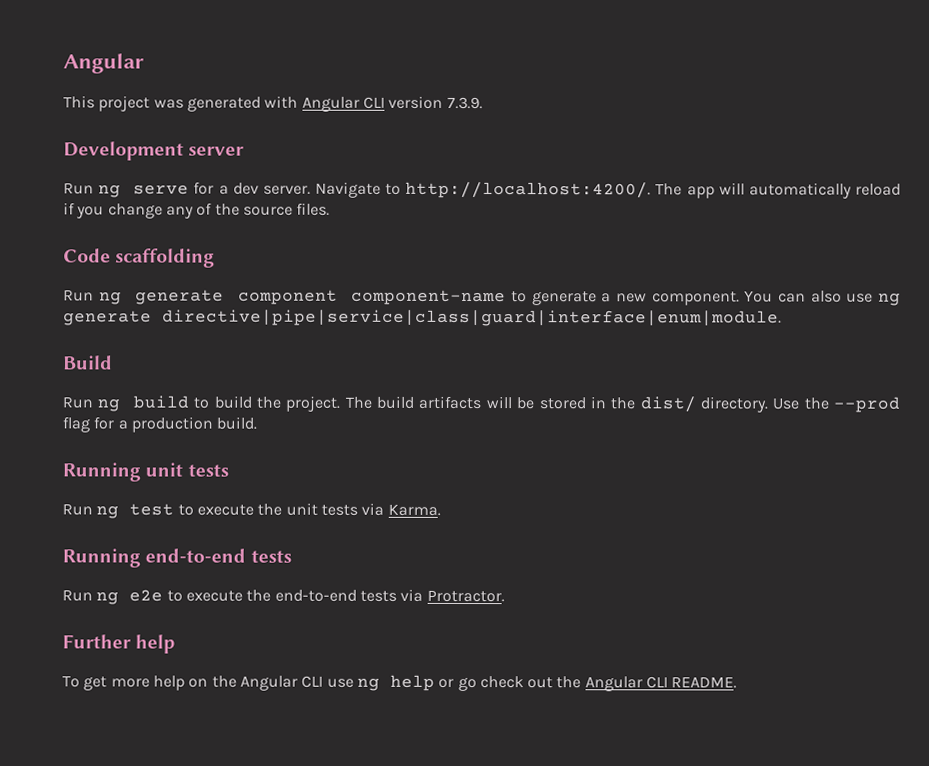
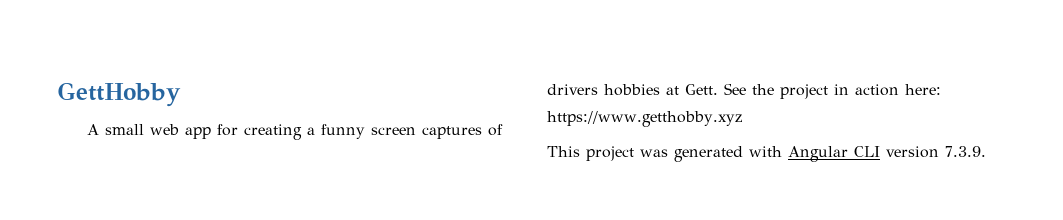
[63,53,144,74] Angular -> [57,82,181,107] [86,124,503,140] [547,83,941,99] [547,111,742,127] GettHobby // A small web app for creating a funny screen captures of drivers hobbies at Gett. See the project in action here: https://www.getthobby.xyz
[63,141,245,161] [63,181,902,199] [63,202,331,219] [63,248,216,268] [63,289,902,306] [63,309,782,327] [63,355,113,370] [62,395,900,413] [62,416,258,433] [62,462,229,482] [62,502,441,519] [62,548,292,568] [62,588,505,605] [62,634,176,654] [62,674,738,692] // Development server // Run ng serve for a dev server. Navigate to http://localhost:4200/. The app will automatically reload if you change any of the source files. // Code scaffolding // Run ng generate component component-name to generate a new component. You can also use ng generate directive|pipe|service|class|guard|interface|enum|module. // Build // Run ng build to build the project. The build artifacts will be stored in the dist/ directory. Use the --prod flag for a production build. // Running unit tests // Run ng test to execute the unit tests via Karma. // Running end-to-end tests // Run ng e2e to execute the end-to-end tests via Protractor. // Further help // To get more help on the Angular CLI use ng help or go check out the Angular CLI README. -> (986, 151) none

